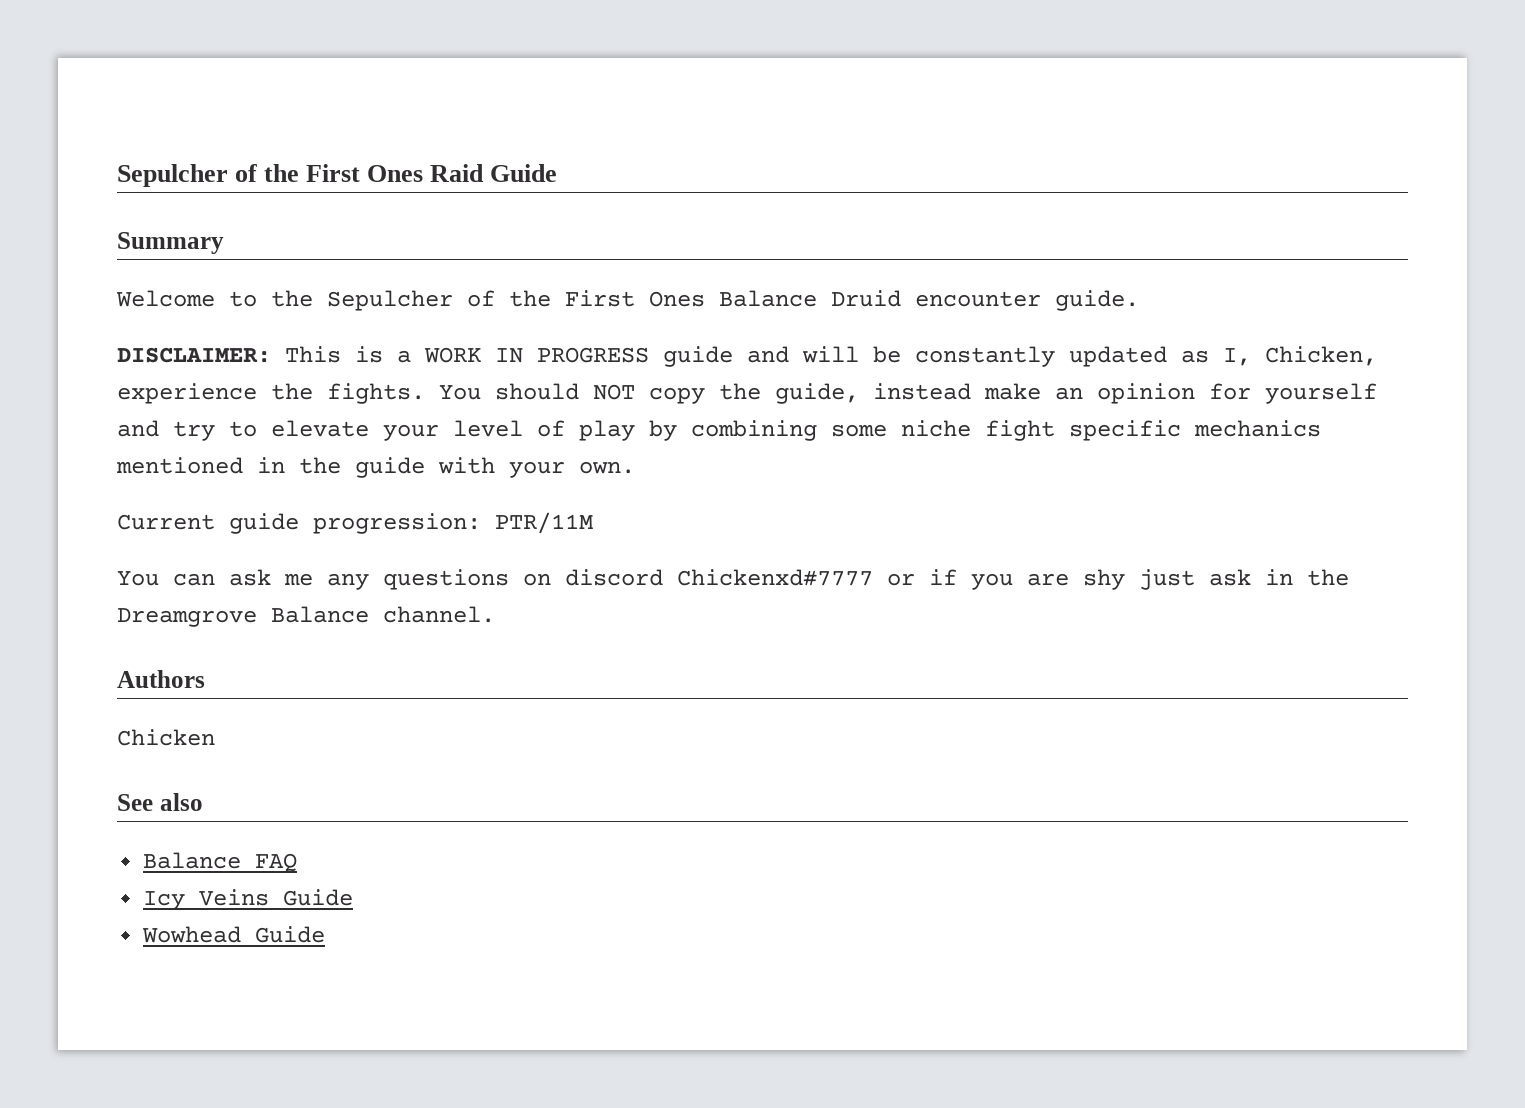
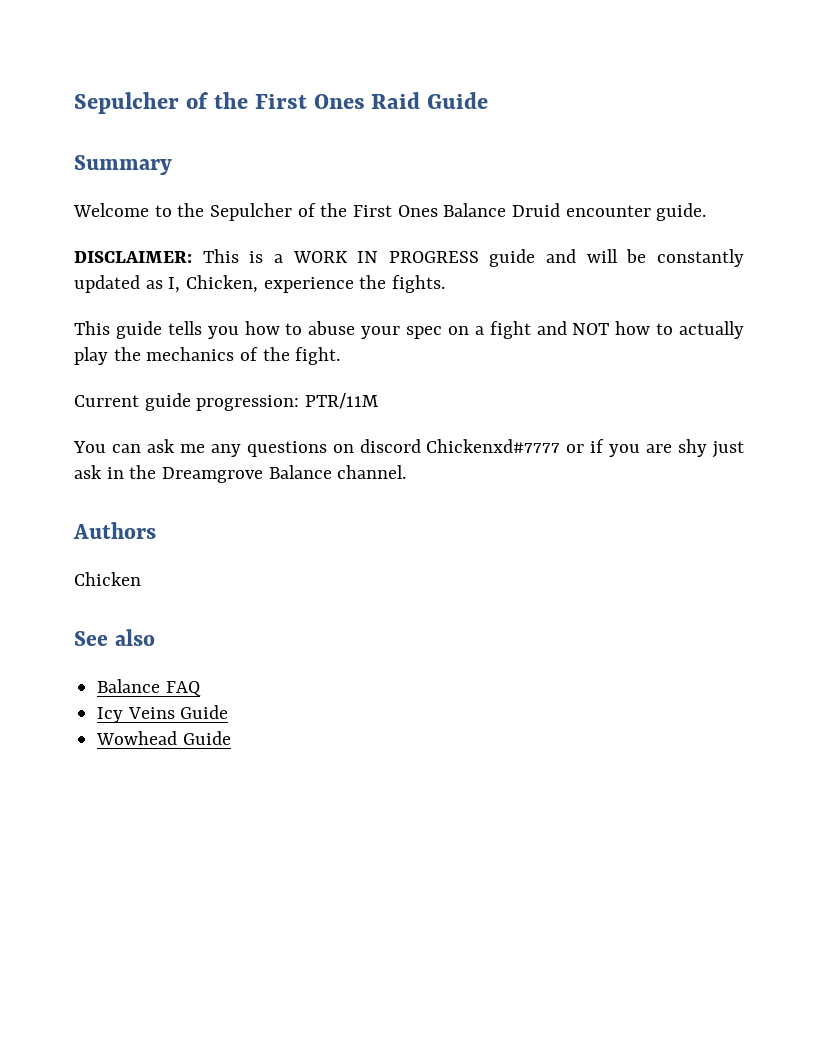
[439,383,1377,404] [117,420,1321,441] [116,457,635,478] You should NOT copy the guide, instead make an opinion for yourself and try to elevate your level of play by combining some niche fight specific mechanics mentioned in the guide with your own. -> [74,321,744,339] [74,347,341,365] // This guide tells you how to abuse your spec on a fight and NOT how to actually play the mechanics of the fight.

